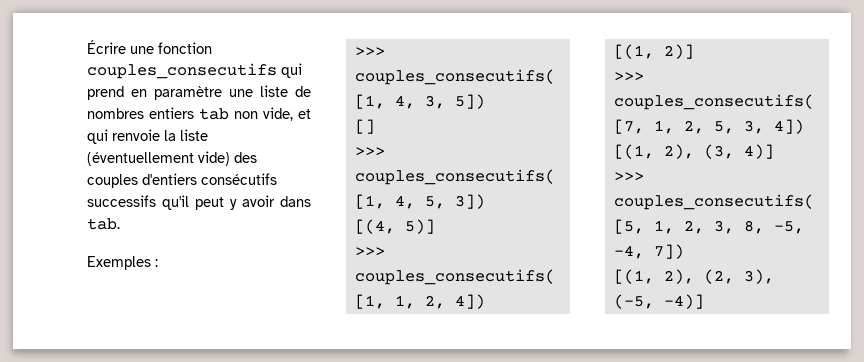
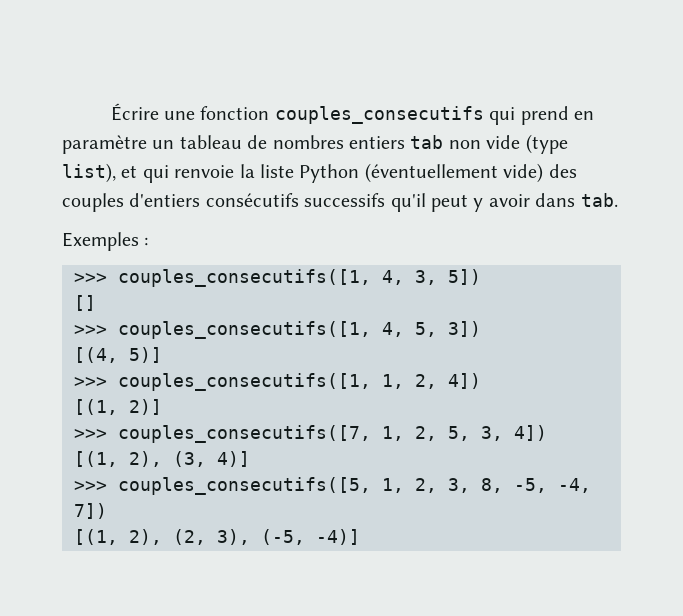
[229,85,288,97] une liste -> [152,135,242,149] un tableau
[263,107,293,121] vide, -> [486,134,568,154] [62,163,116,183] vide (type list),
(208, 135) none -> [299,164,360,183] Python

